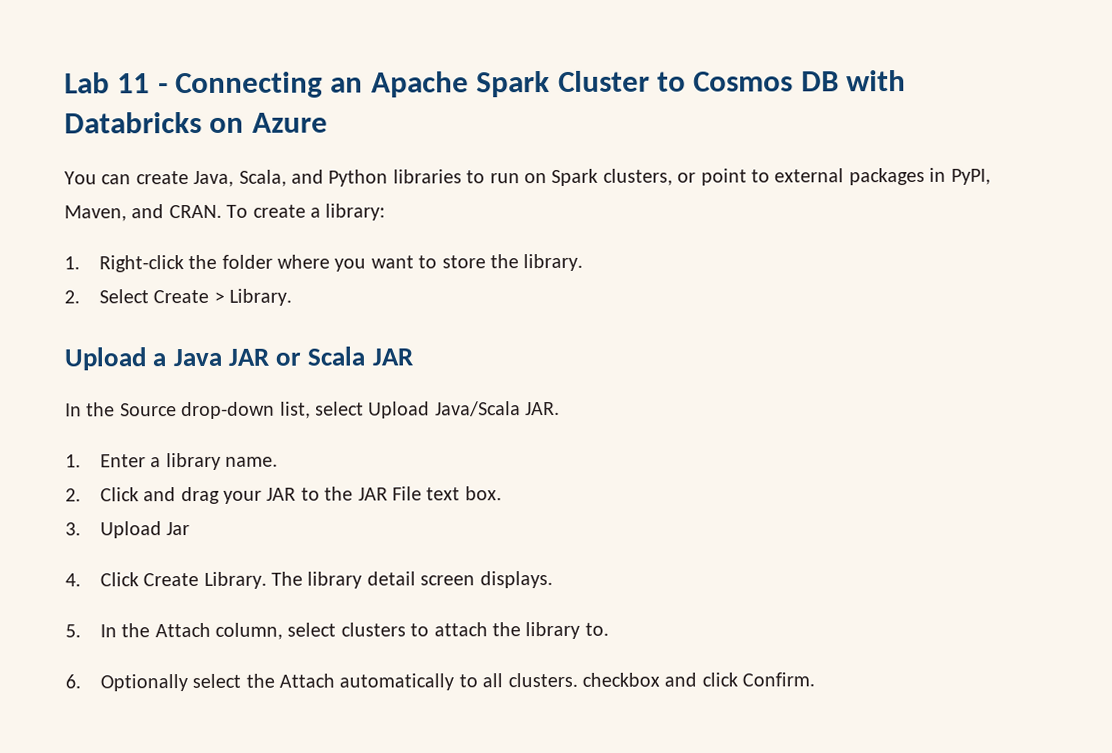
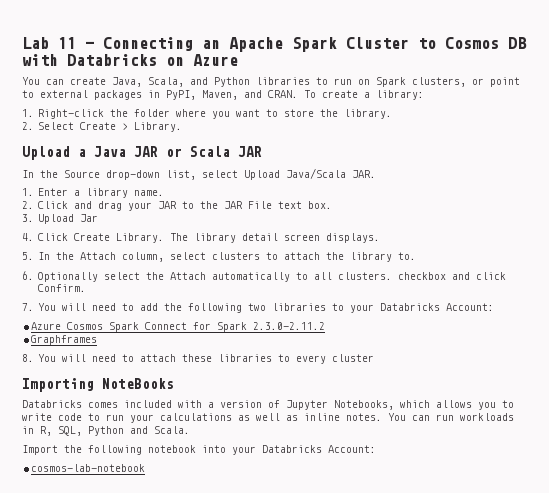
(816, 679) none -> [22,303,495,313] [31,322,326,332] [31,335,98,345] [22,354,375,364] [22,378,174,392] [22,400,514,410] [22,413,514,423] [22,426,190,436] [22,445,376,455] [31,464,146,472] // 7. You will need to add the following two libraries to your Databricks Account: // Azure Cosmos Spark Connect for Spark 2.3.0-2.11.2 // Graphframes // 8. You will need to attach these libraries to every cluster // Importing NoteBooks // Databricks comes included with a version of Jupyter Notebooks, which allows you to write code to run your calculations as well as inline notes. You can run workloads in R, SQL, Python and Scala. // Import the following notebook into your Databricks Account: // cosmos-lab-notebook

